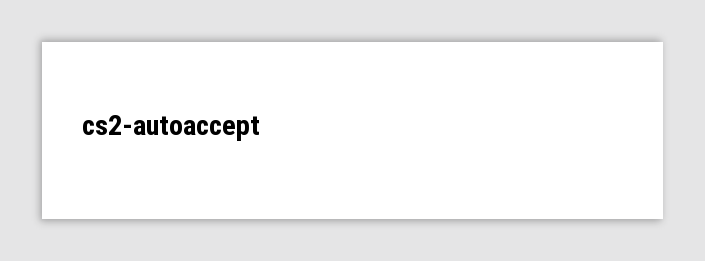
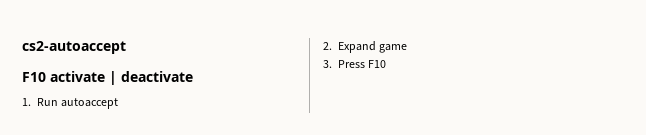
(260, 128) none -> [22,71,193,85] [22,98,119,109] [323,41,408,53] [323,60,387,68] // F10 activate | deactivate // 1. Run autoaccept // 2. Expand game // 3. Press F10

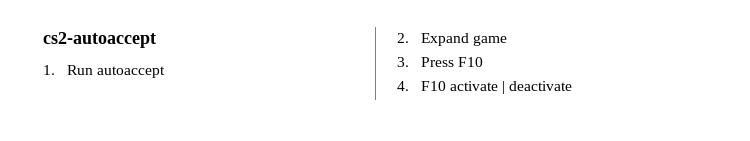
[22,71,193,85] // F10 activate | deactivate -> (156, 40) none
(387, 64) none -> [397,81,573,94] // 4. F10 activate | deactivate

